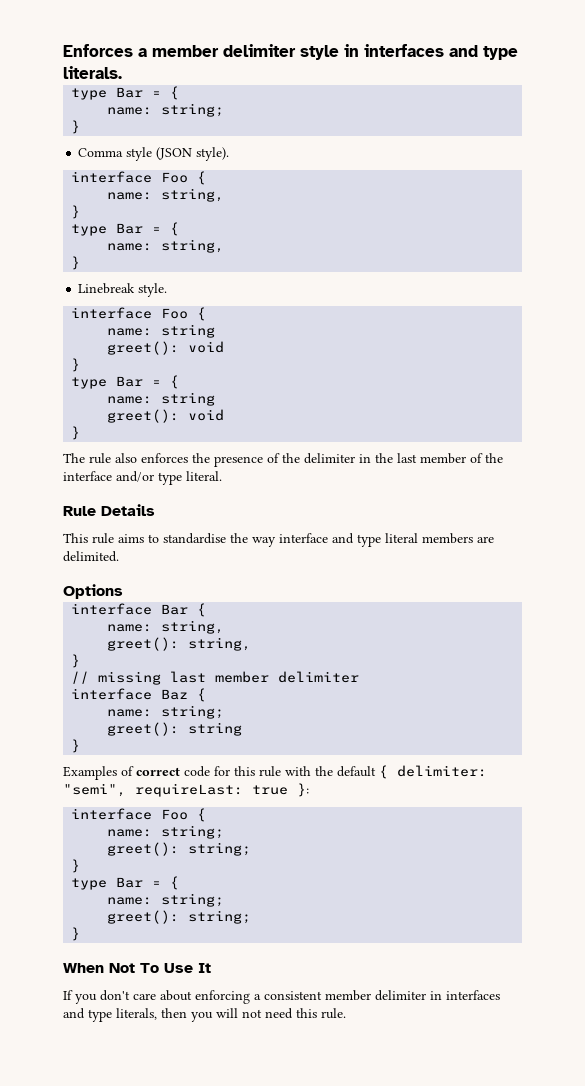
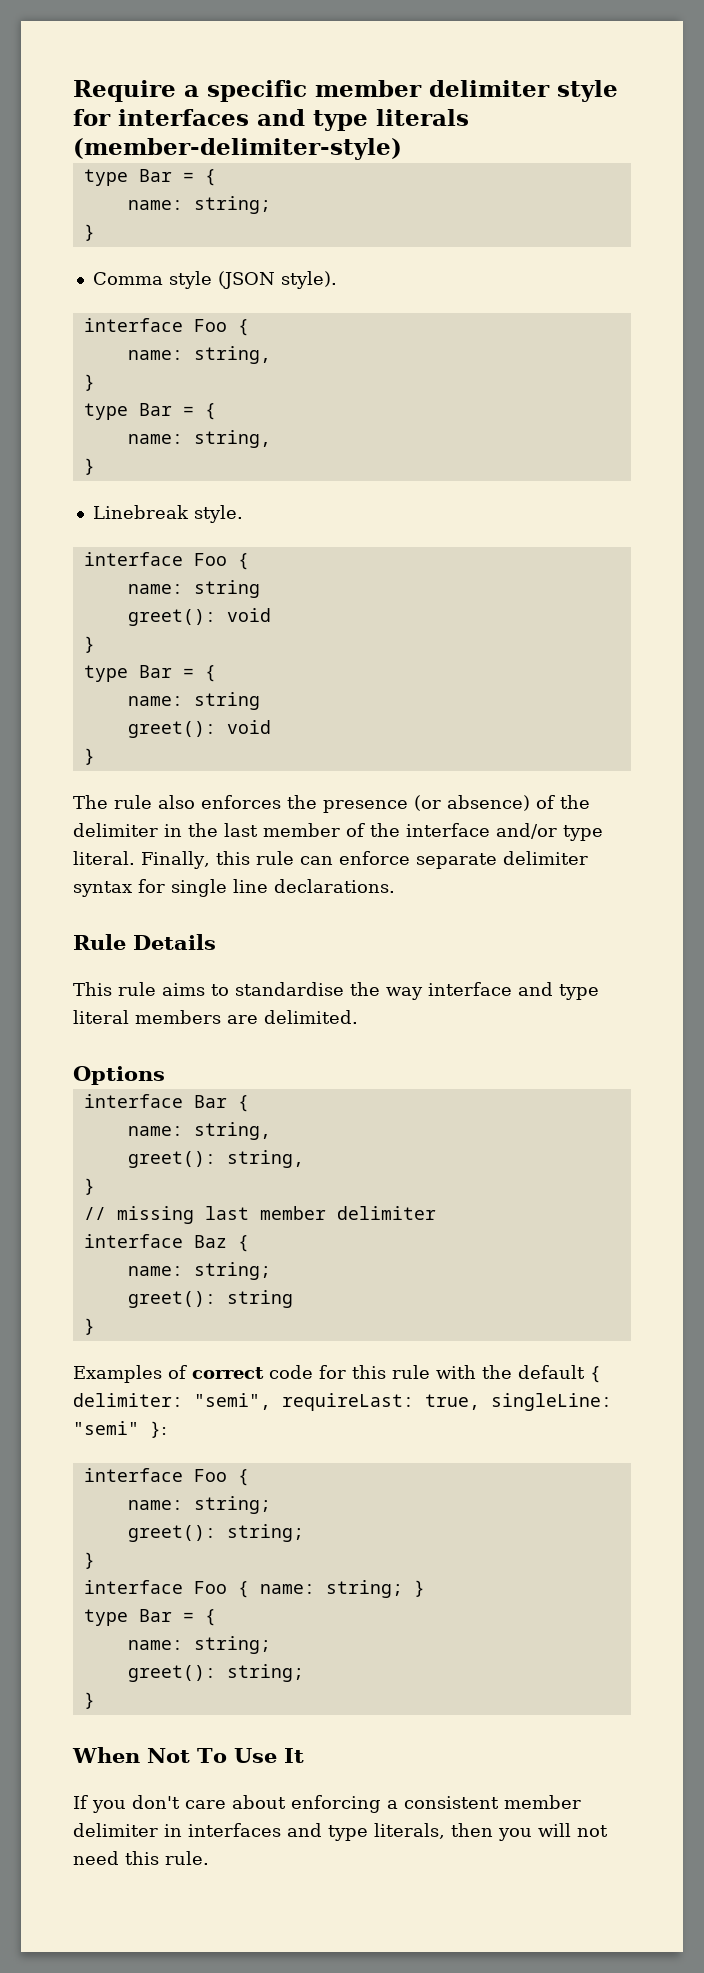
[63,44,147,57] Enforces a -> [73,80,307,102] Require a specific
[344,44,518,60] [63,66,122,79] in interfaces and type literals. -> [73,109,469,131] [73,138,402,160] for interfaces and type literals (member-delimiter-style)
(263, 461) none -> [414,795,530,811] (or absence)
(222, 476) none -> [141,851,588,869] [73,879,395,897] Finally, this rule can enforce separate delimiter syntax for single line declarations.
[252,785,288,795] true -> [425,1393,612,1411] [73,1421,139,1435] true, singleLine: "semi"
(81, 866) none -> [83,1580,425,1598] // interface Foo { name: string; }

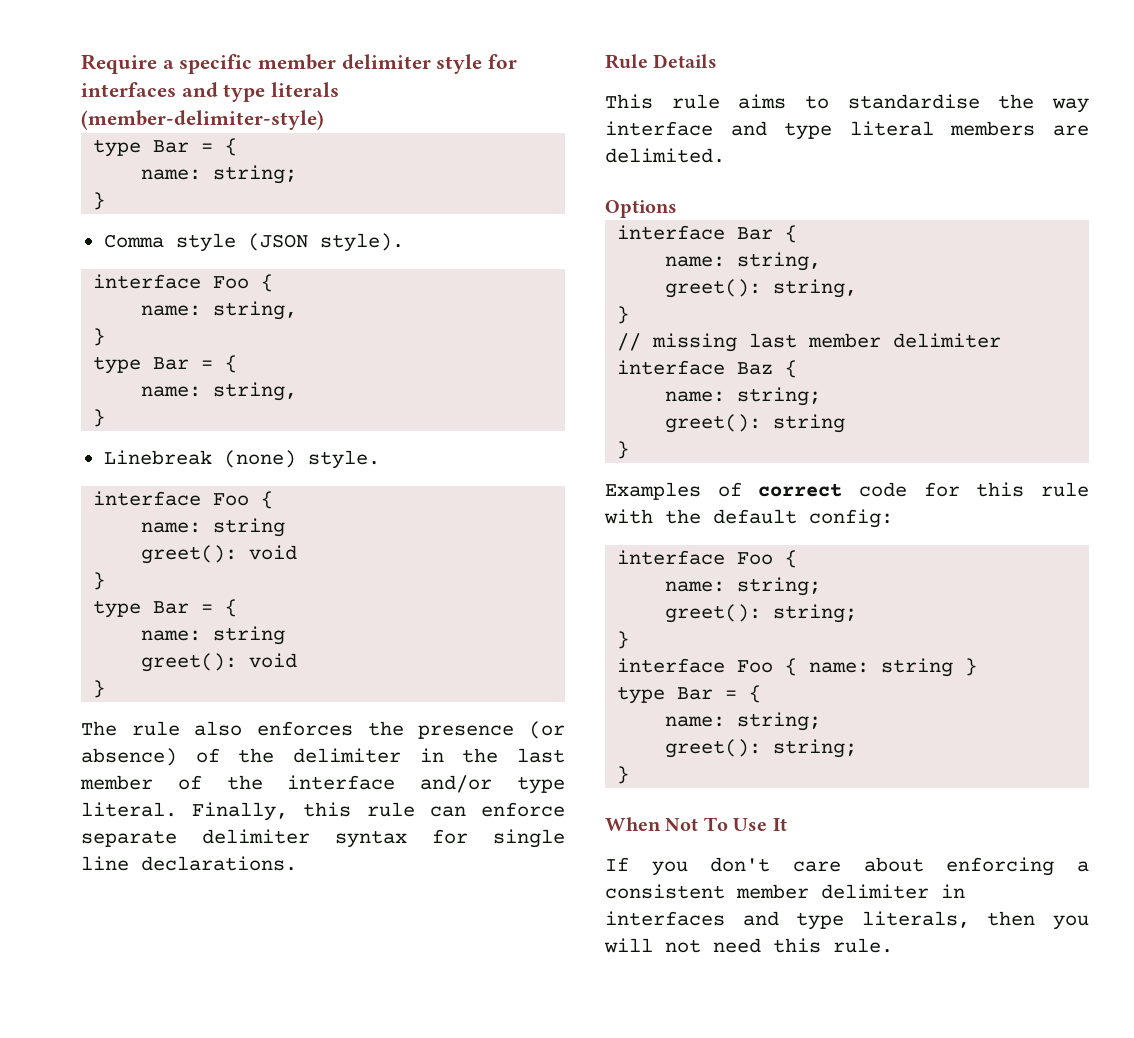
(189, 512) none -> [223,450,296,468] (none)
[590,1366,601,1383] [73,1393,612,1411] [73,1421,167,1438] { delimiter: "semi", requireLast: true, singleLine: "semi" }: -> [809,509,893,528] config:
[325,1580,403,1598] string; -> [881,658,954,677] string

